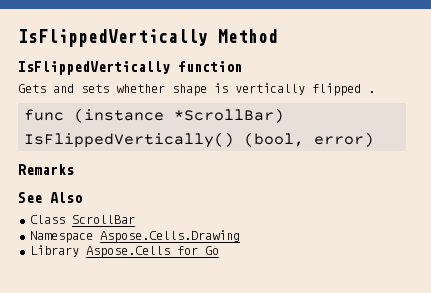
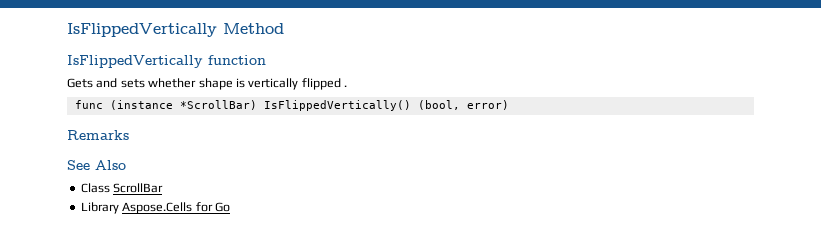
[29,230,240,243] // Namespace Aspose.Cells.Drawing -> (164, 188) none

